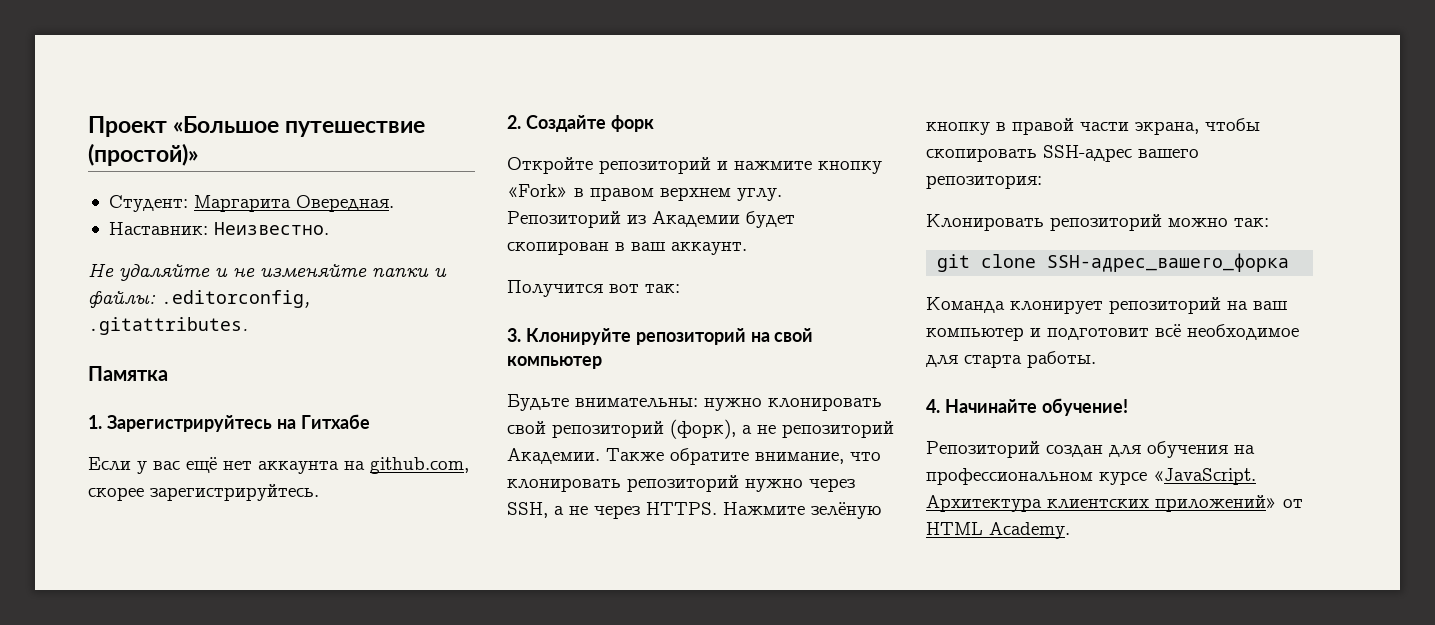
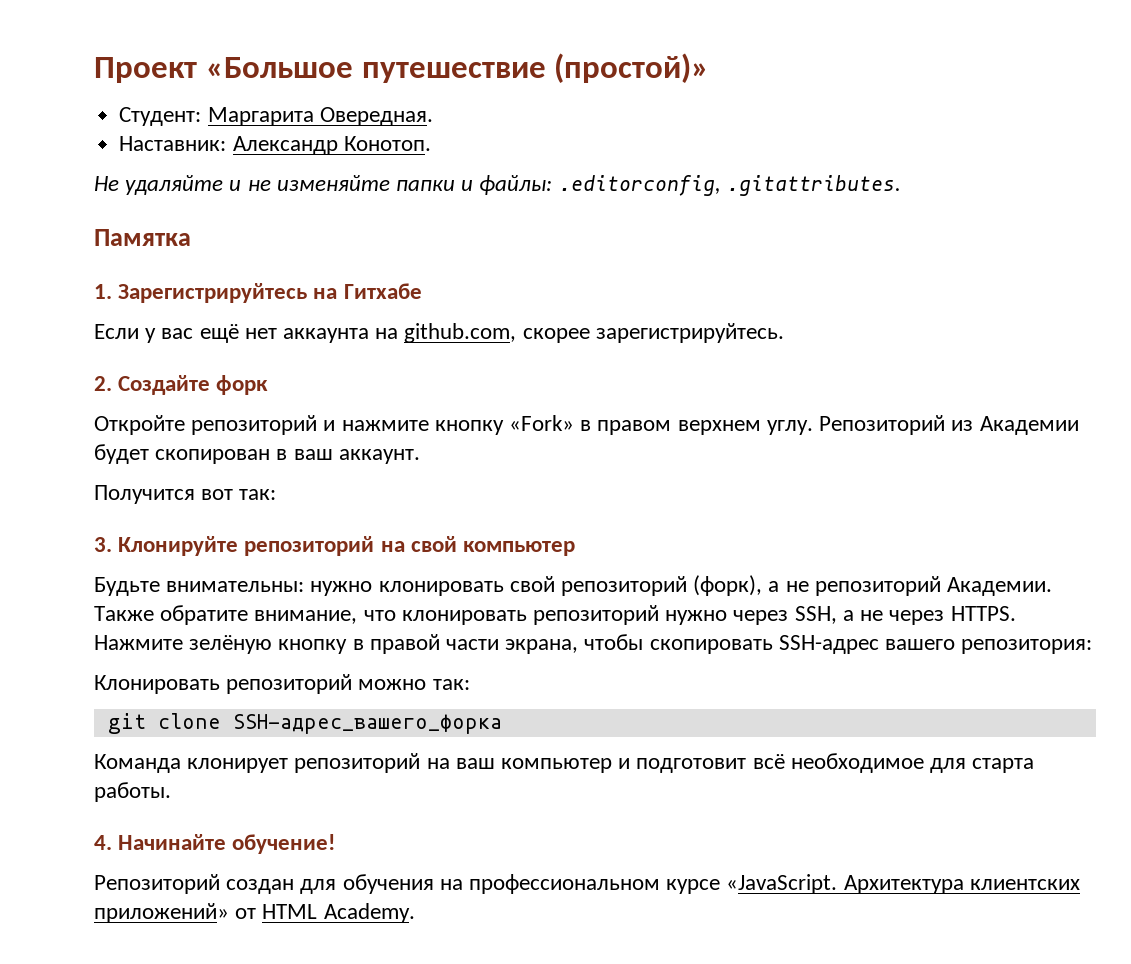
[213,222,329,235] Неизвестно. -> [232,136,431,155] Александр Конотоп.

